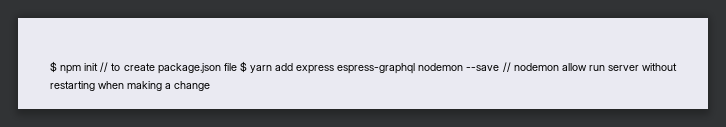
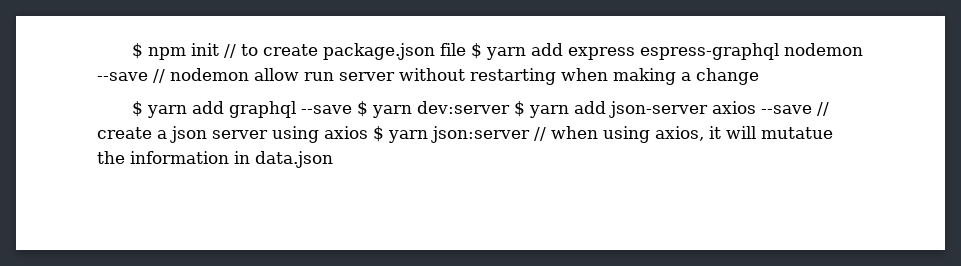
(210, 86) none -> [131,101,829,118] [97,126,833,143] [97,151,333,168] // $ yarn add graphql --save $ yarn dev:server $ yarn add json-server axios --save // create a json server using axios $ yarn json:server // when using axios, it will mutatue the information in data.json

